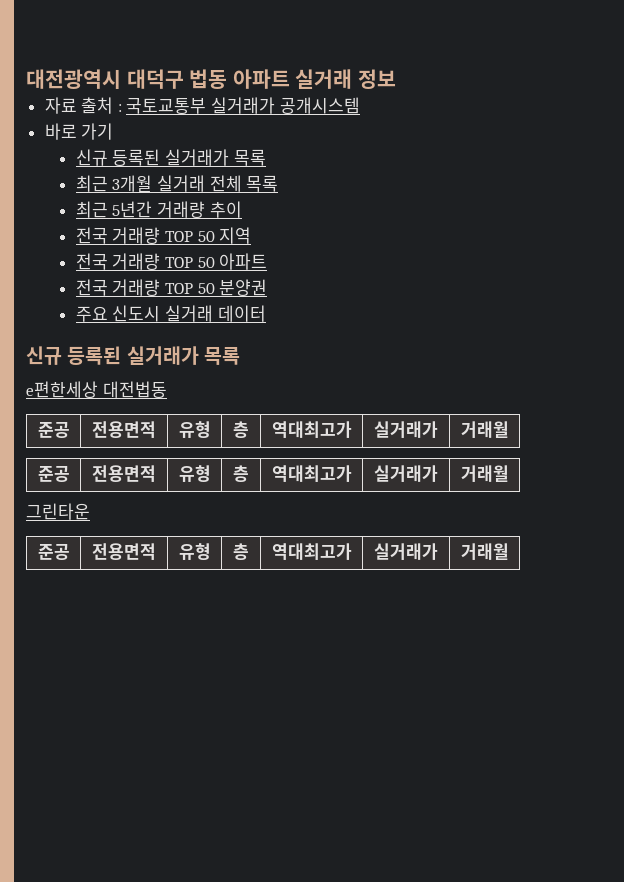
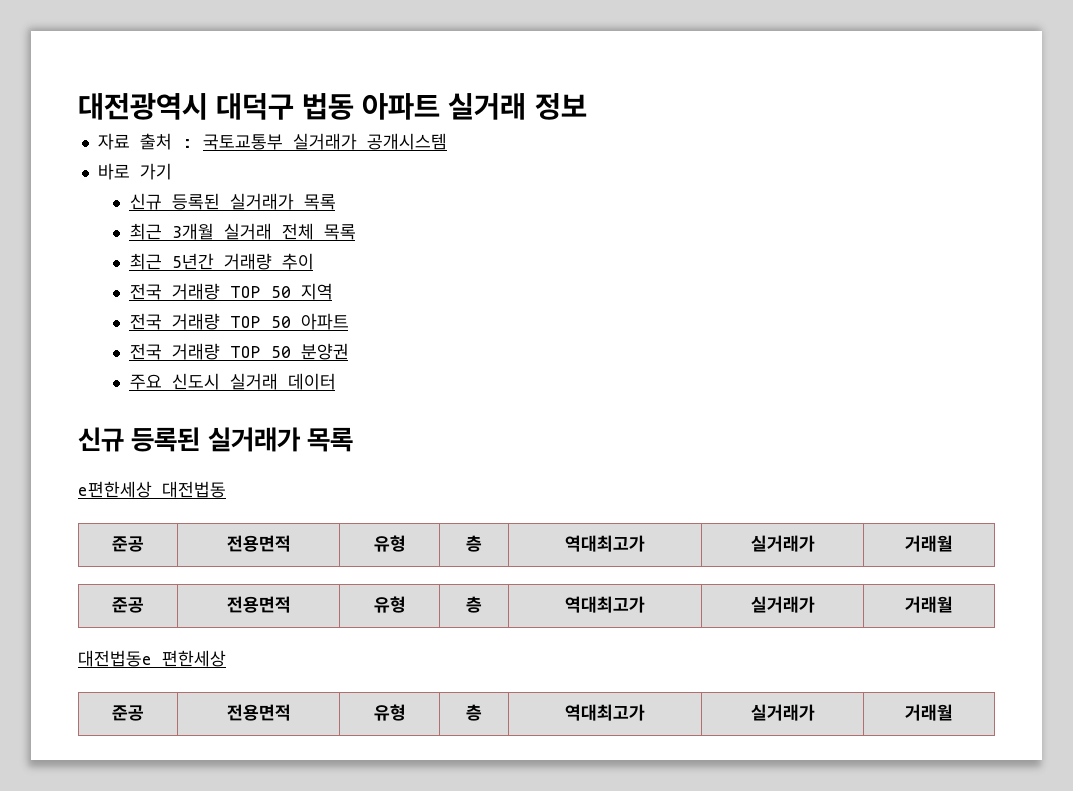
[26,503,90,520] 그린타운 -> [78,650,226,667] 대전법동e 편한세상

